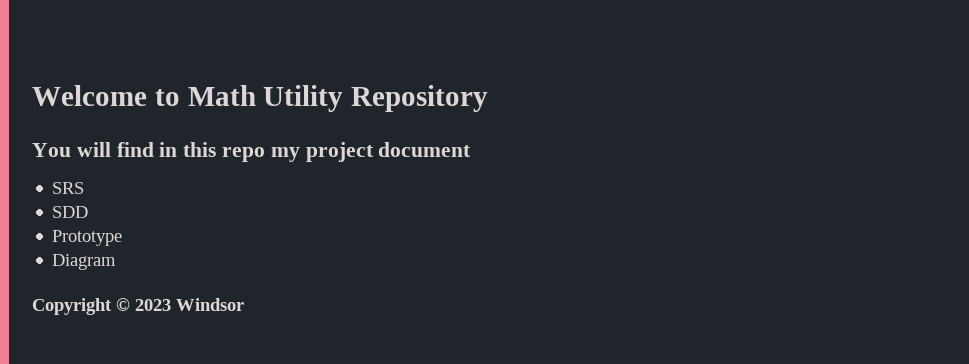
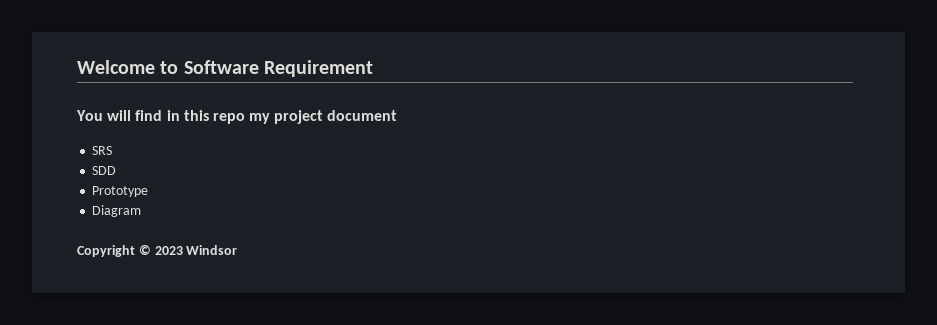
[187,85,489,112] Math Utility Repository -> [183,60,373,77] Software Requirement

